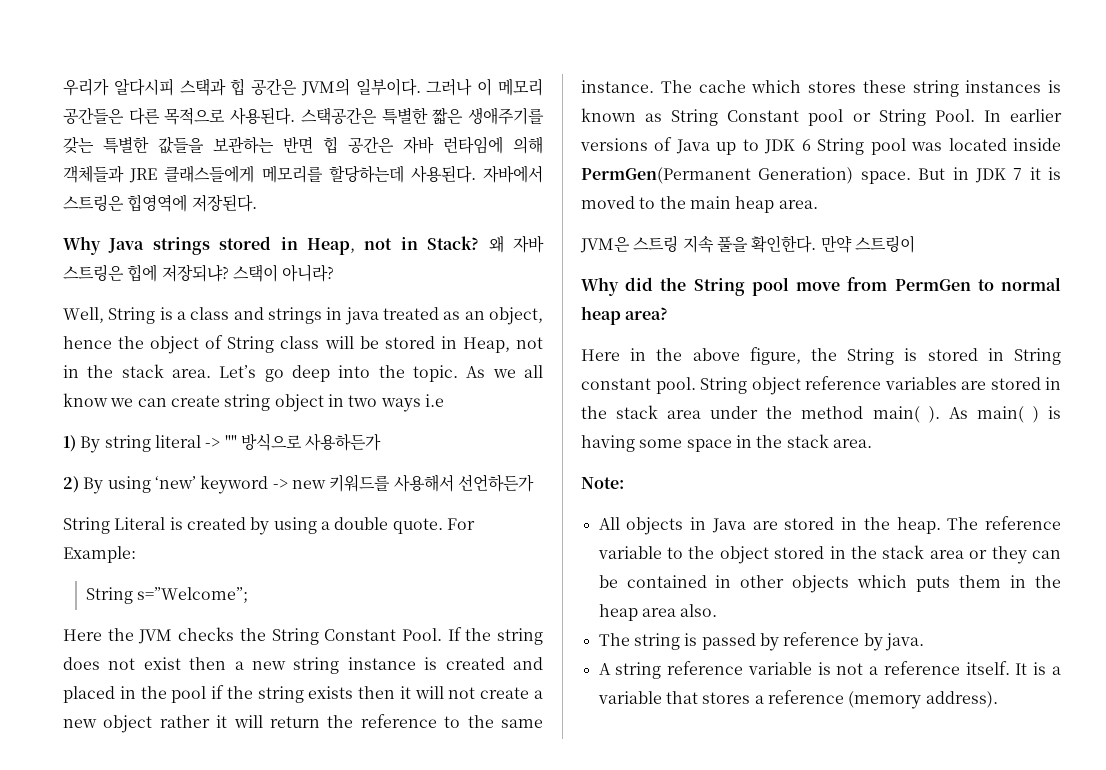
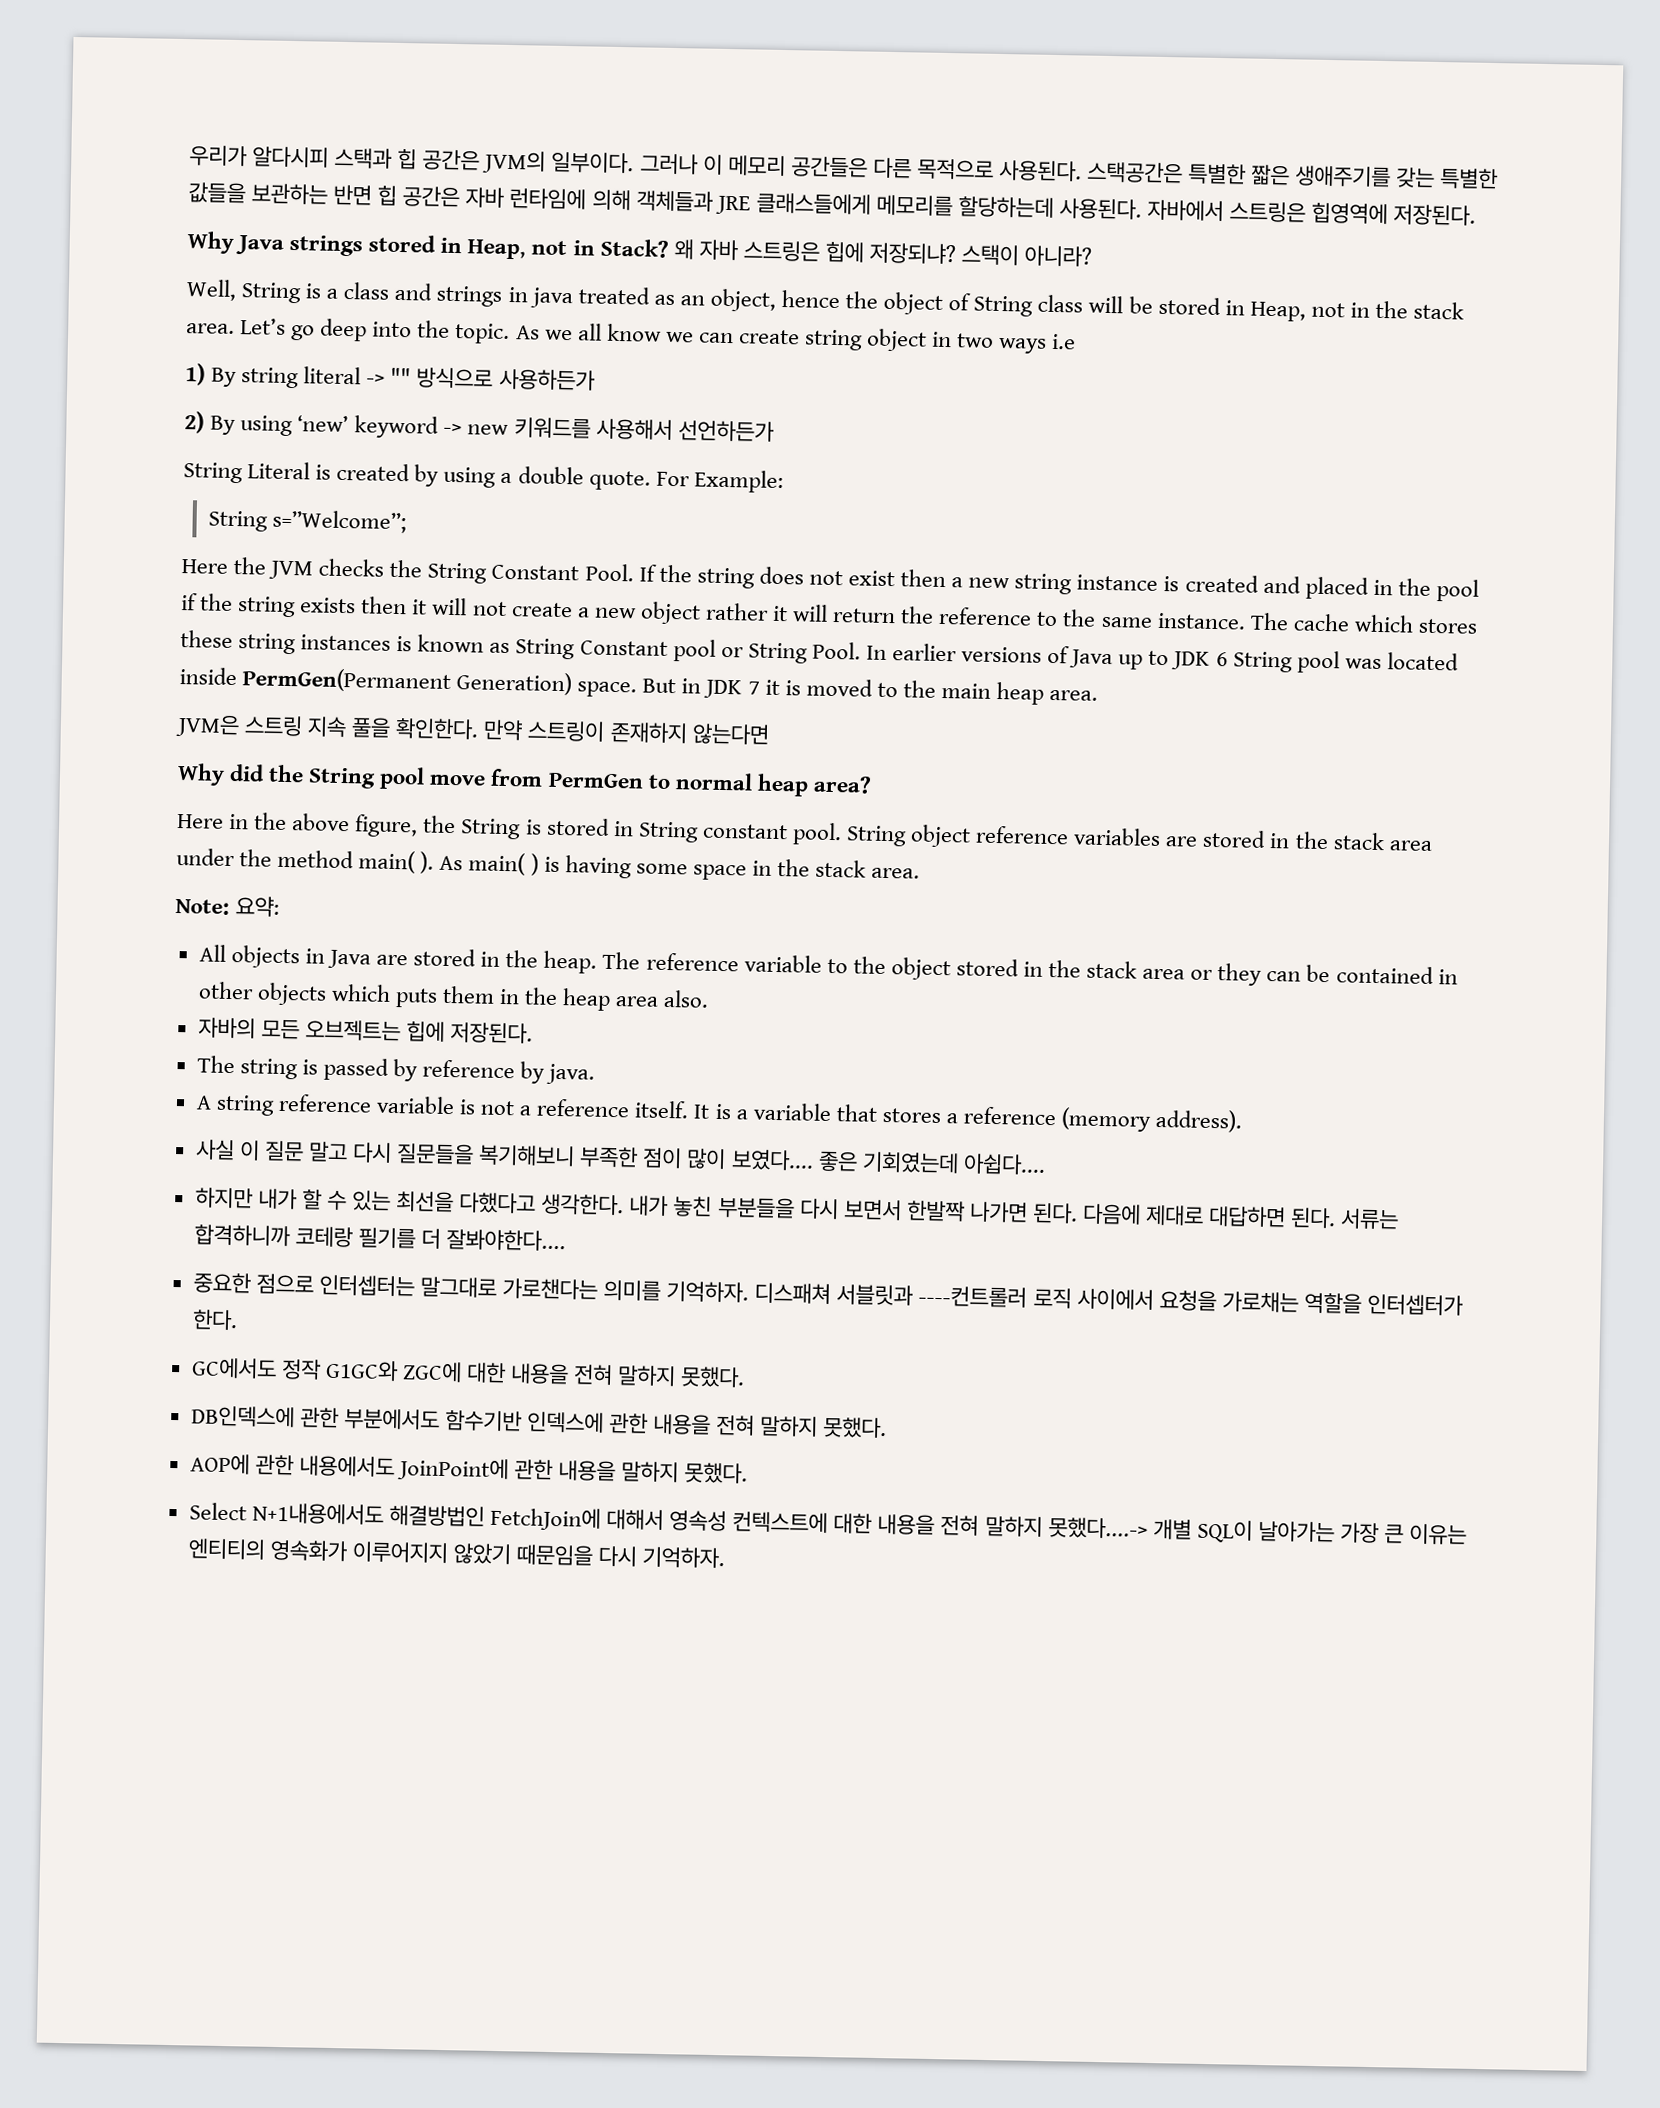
(915, 244) none -> [609,721,770,745] 존재하지 않는다면
(624, 483) none -> [235,896,281,917] 요약:
(718, 610) none -> [197,1017,534,1044] // 자바의 모든 오브젝트는 힙에 저장된다.
(998, 699) none -> [194,1139,1046,1175] [194,1187,1400,1230] [193,1224,567,1252] [192,1272,1464,1316] [191,1309,238,1331] [190,1357,746,1388] [190,1405,888,1439] [189,1453,749,1484] [188,1502,1468,1545] [187,1538,726,1569] // 사실 이 질문 말고 다시 질문들을 복기해보니 부족한 점이 많이 보였다.... 좋은 기회였는데 아쉽다.... // 하지만 내가 할 수 있는 최선을 다했다고 생각한다. 내가 놓친 부분들을 다시 보면서 한발짝 나가면 된다. 다음에 제대로 대답하면 된다. 서류는 합격하니까 코테랑 필기를 더 잘봐야한다.... // 중요한 점으로 인터셉터는 말그대로 가로챈다는 의미를 기억하자. 디스패쳐 서블릿과 ----컨트롤러 로직 사이에서 요청을 가로채는 역할을 인터셉터가 한다. // GC에서도 정작 G1GC와 ZGC에 대한 내용을 전혀 말하지 못했다. // DB인덱스에 관한 부분에서도 함수기반 인덱스에 관한 내용을 전혀 말하지 못했다. // AOP에 관한 내용에서도 JoinPoint에 관한 내용을 말하지 못했다. // Select N+1내용에서도 해결방법인 FetchJoin에 대해서 영속성 컨텍스트에 대한 내용을 전혀 말하지 못했다....-> 개별 SQL이 날아가는 가장 큰 이유는 엔티티의 영속화가 이루어지지 않았기 때문임을 다시 기억하자.

